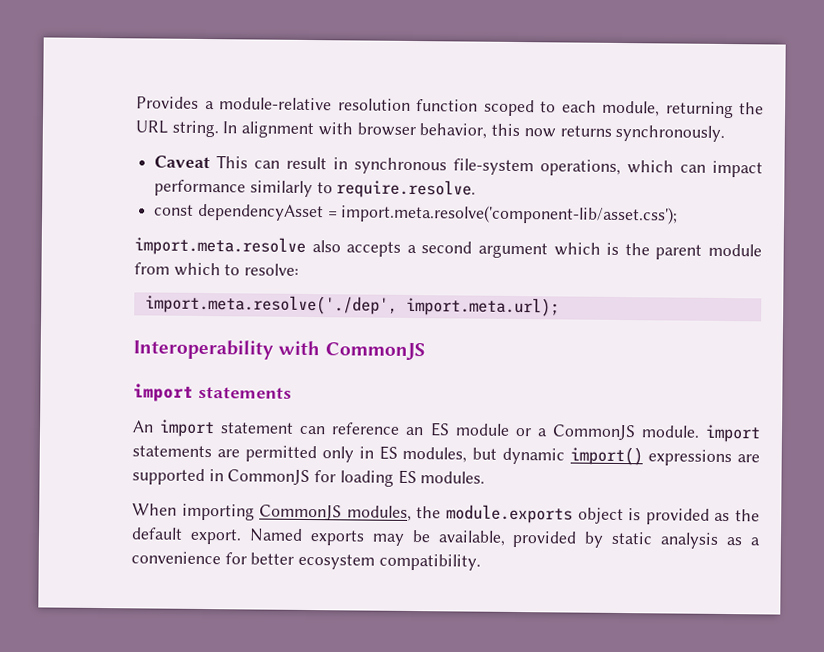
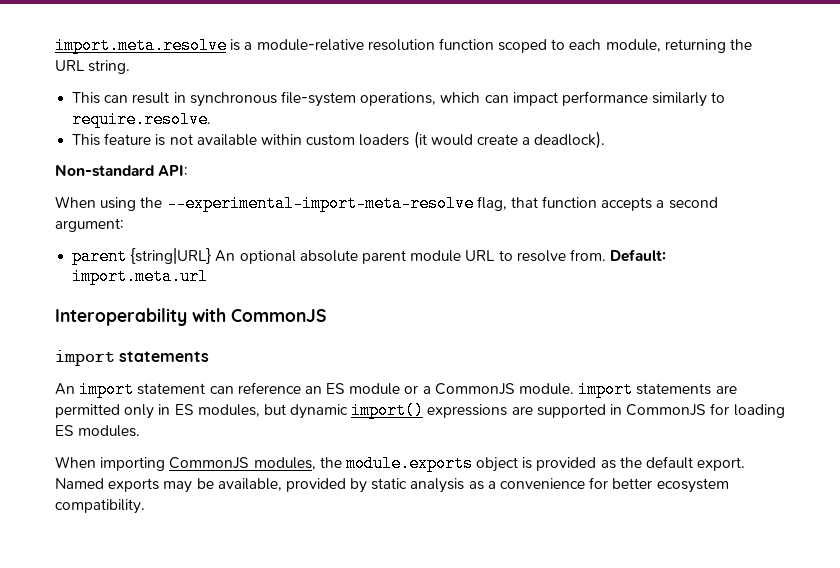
[136,96,199,109] Provides -> [55,37,241,54] import.meta.resolve is
[222,121,726,143] [154,155,211,169] In alignment with browser behavior, this now returns synchronously. // Caveat -> (131, 67) //
[154,203,679,225] [134,236,763,260] [134,262,300,277] [144,294,560,317] const dependencyAsset = import.meta.resolve('component-lib/asset.css'); // import.meta.resolve also accepts a second argument which is the parent module from which to resolve: // import.meta.resolve('./dep', import.meta.url); -> [72,131,606,149] [55,165,189,177] [55,195,718,212] [55,218,124,232] [72,247,667,265] [72,268,209,285] This feature is not available within custom loaders (it would create a deadlock). // Non-standard API: // When using the --experimental-import-meta-resolve flag, that function accepts a second argument: // parent {string|URL} An optional absolute parent module URL to resolve from. Default: import.meta.url

